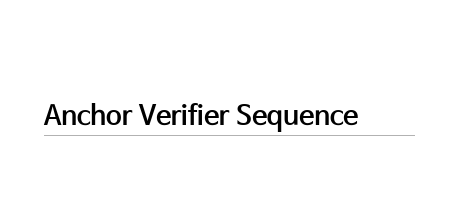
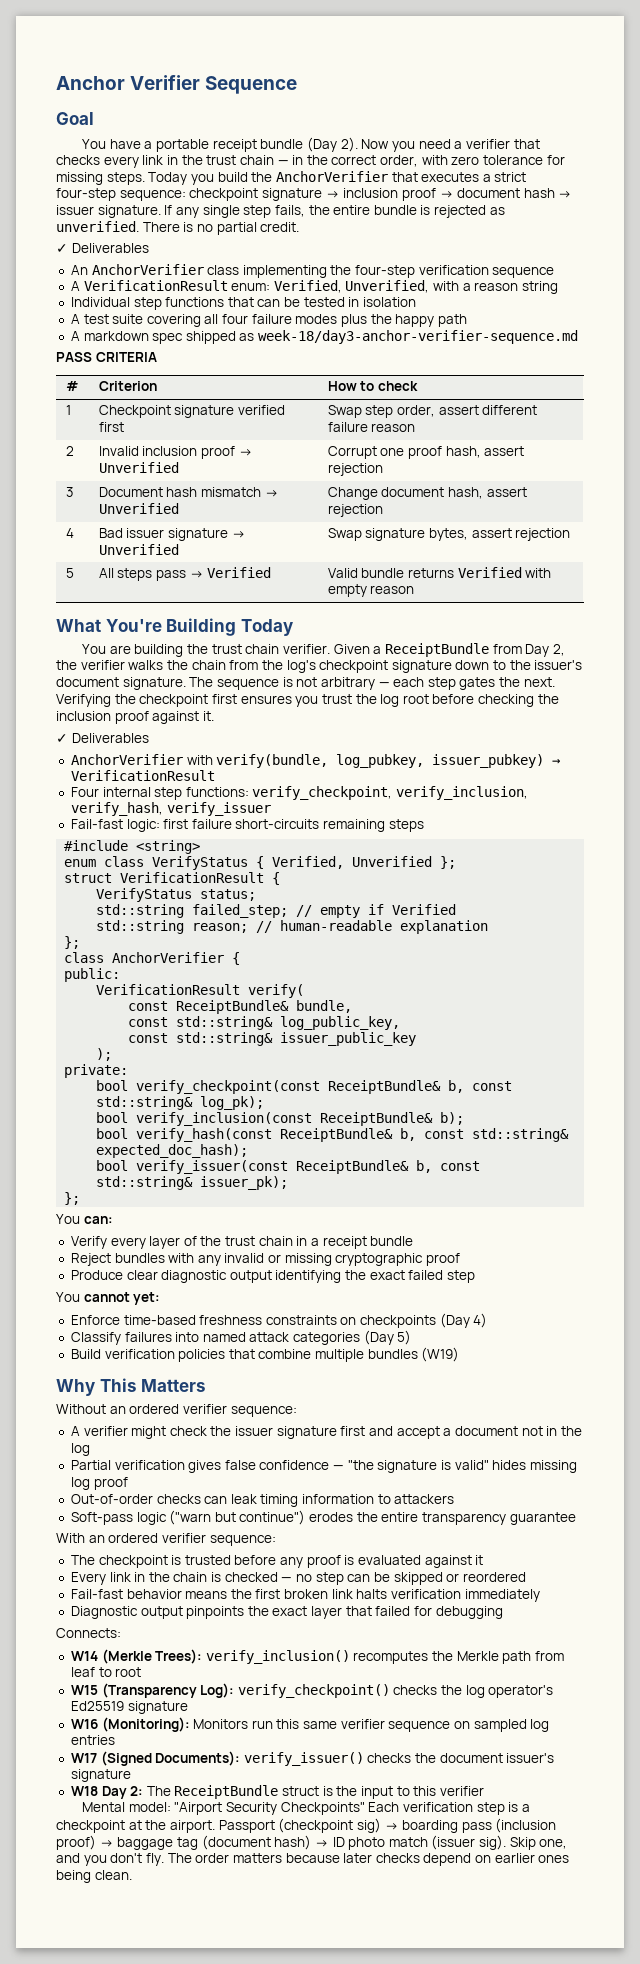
(359, 118) none -> [56,112,94,125] [82,137,540,152] [56,155,565,168] [56,171,527,185] [56,188,573,201] [56,205,505,218] [56,221,300,235] [56,243,149,253] [70,264,555,278] [70,280,559,294] [70,297,417,310] [70,314,467,327] [70,330,579,344] [56,352,157,362] [65,381,79,391] [98,381,157,391] [327,381,418,391] [65,405,71,415] [98,405,285,418] [98,422,124,432] [327,405,538,418] [327,422,416,432] [65,446,74,456] [98,446,253,459] [98,462,179,473] [327,446,525,459] [327,463,383,476] [65,487,73,497] [98,487,279,497] [98,503,179,514] [327,487,527,500] [327,504,383,517] [65,528,74,538] [98,528,246,541] [98,544,179,555] [327,528,571,541] [65,568,74,578] [98,567,272,581] [327,567,552,578] [327,584,415,597] [56,618,293,636] [82,643,565,657] [56,660,583,673] [56,677,555,690] [56,694,559,707] [56,711,214,724] [56,733,149,743] [70,754,561,768] [70,770,215,781] [70,786,529,800] [70,802,271,816] [70,819,424,832] [64,840,201,854] [64,856,457,870] [64,872,281,885] [96,888,257,902] [96,904,457,918] [96,920,489,934] [64,936,81,949] [64,952,241,965] [64,968,121,982] [96,984,305,998] [128,1000,353,1014] [128,1016,401,1030] [128,1032,417,1046] [96,1048,113,1061] [64,1064,129,1078] [96,1080,513,1094] [96,1096,265,1110] [96,1112,465,1126] [96,1128,570,1142] [96,1144,249,1158] [96,1160,481,1174] [96,1176,289,1190] [64,1192,81,1205] [56,1214,113,1224] [70,1236,414,1249] [70,1253,461,1266] [70,1270,476,1283] [56,1292,161,1305] [70,1313,488,1328] [70,1330,412,1345] [70,1347,460,1362] [56,1378,207,1396] [56,1404,297,1417] [70,1426,582,1439] [70,1443,90,1456] [70,1460,577,1473] [70,1477,128,1490] [70,1494,455,1507] [70,1510,576,1525] [56,1533,276,1546] [70,1555,484,1568] [70,1572,526,1585] [70,1589,540,1602] [70,1606,503,1619] [56,1628,121,1638] [70,1649,565,1664] [70,1667,142,1677] [70,1683,554,1698] [70,1701,188,1714] [70,1717,550,1732] [70,1735,115,1745] [70,1751,555,1766] [70,1769,131,1782] [70,1785,484,1799] [82,1802,530,1815] [56,1818,557,1833] [56,1835,568,1850] [56,1853,570,1866] [56,1870,132,1883] // Goal // You have a portable receipt bundle (Day 2). Now you need a verifier that checks every link in the trust chain — in the correct order, with zero tolerance for missing steps. Today you build the AnchorVerifier that executes a strict four-step sequence: checkpoint signature → inclusion proof → document hash → issuer signature. If any single step fails, the entire bundle is rejected as unverified. There is no partial credit. // ✓ Deliverables // An AnchorVerifier class implementing the four-step verification sequence // A VerificationResult enum: Verified, Unverified, with a reason string // Individual step functions that can be tested in isolation // A test suite covering all four failure modes plus the happy path // A markdown spec shipped as week-18/day3-anchor-verifier-sequence.md // PASS CRITERIA // # | Criterion | How to check // 1 | Checkpoint signature verified first | Swap step order, assert different failure reason // 2 | Invalid inclusion proof → Unverified | Corrupt one proof hash, assert rejection // 3 | Document hash mismatch → Unverified | Change document hash, assert rejection // 4 | Bad issuer signature → Unverified | Swap signature bytes, assert rejection // 5 | All steps pass → Verified | Valid bundle returns Verified with empty reason // What You're Building Today // You are building the trust chain verifier. Given a ReceiptBundle from Day 2, the verifier walks the chain from the log's checkpoint signature down to the issuer's document signature. The sequence is not arbitrary — each step gates the next. Verifying the checkpoint first ensures you trust the log root before checking the inclusion proof against it. // ✓ Deliverables // AnchorVerifier with verify(bundle, log_pubkey, issuer_pubkey) → VerificationResult // Four internal step functions: verify_checkpoint, verify_inclusion, verify_hash, verify_issuer // Fail-fast logic: first failure short-circuits remaining steps // #include <string> // enum class VerifyStatus { Verified, Unverified }; // struct VerificationResult { // VerifyStatus status; // std::string failed_step; // empty if Verified // std::string reason; // human-readable explanation // }; // class AnchorVerifier { // public: // VerificationResult verify( // const ReceiptBundle& bundle, // const std::string& log_public_key, // const std::string& issuer_public_key // ); // private: // bool verify_checkpoint(const ReceiptBundle& b, const std::string& log_pk); // bool verify_inclusion(const ReceiptBundle& b); // bool verify_hash(const ReceiptBundle& b, const std::string& expected_doc_hash); // bool verify_issuer(const ReceiptBundle& b, const std::string& issuer_pk); // }; // You can: // Verify every layer of the trust chain in a receipt bundle // Reject bundles with any invalid or missing cryptographic proof // Produce clear diagnostic output identifying the exact failed step // You cannot yet: // Enforce time-based freshness constraints on checkpoints (Day 4) // Classify failures into named attack categories (Day 5) // Build verification policies that combine multiple bundles (W19) // Why This Matters // Without an ordered verifier sequence: // A verifier might check the issuer signature first and accept a document not in the log // Partial verification gives false confidence — "the signature is valid" hides missing log proof // Out-of-order checks can leak timing information to attackers // Soft-pass logic ("warn but continue") erodes the entire transparency guarantee // With an ordered verifier sequence: // The checkpoint is trusted before any proof is evaluated against it // Every link in the chain is checked — no step can be skipped or reordered // Fail-fast behavior means the first broken link halts verification immediately // Diagnostic output pinpoints the exact layer that failed for debugging // Connects: // W14 (Merkle Trees): verify_inclusion() recomputes the Merkle path from leaf to root // W15 (Transparency Log): verify_checkpoint() checks the log operator's Ed25519 signature // W16 (Monitoring): Monitors run this same verifier sequence on sampled log entries // W17 (Signed Documents): verify_issuer() checks the document issuer's signature // W18 Day 2: The ReceiptBundle struct is the input to this verifier // Mental model: "Airport Security Checkpoints" Each verification step is a checkpoint at the airport. Passport (checkpoint sig) → boarding pass (inclusion proof) → baggage tag (document hash) → ID photo match (issuer sig). Skip one, and you don't fly. The order matters because later checks depend on earlier ones being clean.

